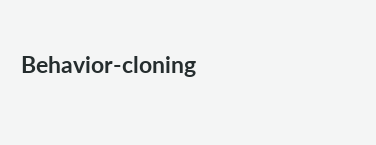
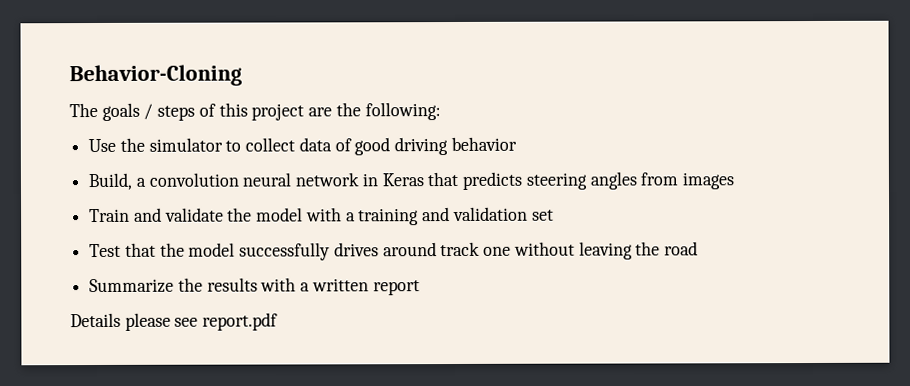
[21,56,196,77] Behavior-cloning -> [69,64,242,87] [69,102,441,121] [88,136,517,156] [88,171,734,191] [89,206,554,226] [89,241,698,261] [89,277,420,296] [70,312,279,331] Behavior-Cloning // The goals / steps of this project are the following: // Use the simulator to collect data of good driving behavior // Build, a convolution neural network in Keras that predicts steering angles from images // Train and validate the model with a training and validation set // Test that the model successfully drives around track one without leaving the road // Summarize the results with a written report // Details please see report.pdf

